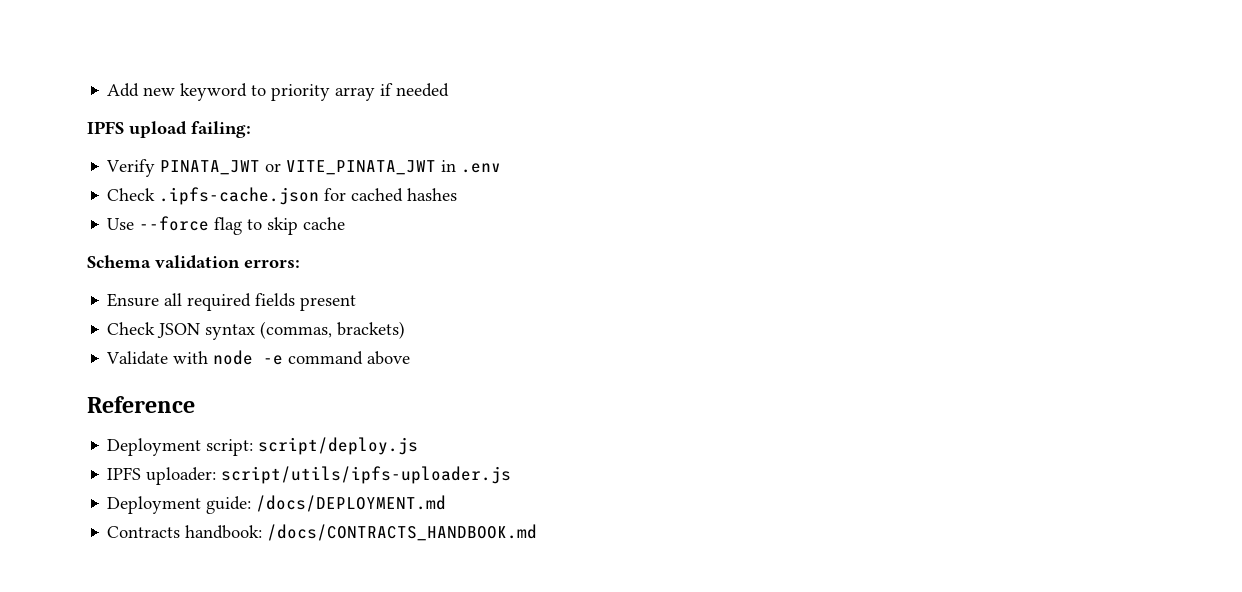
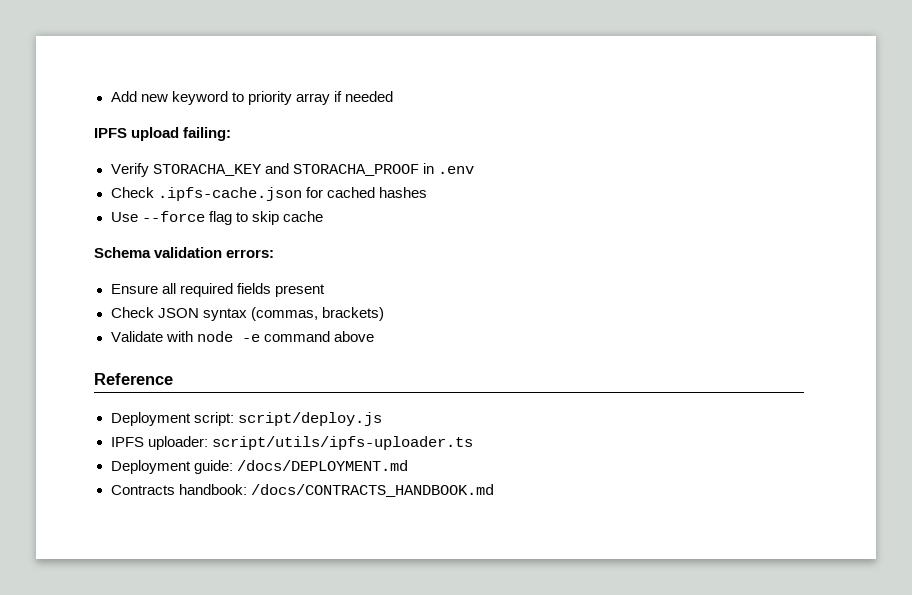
[160,160,437,175] PINATA_JWT or VITE_PINATA_JWT -> [152,163,419,176] STORACHA_KEY and STORACHA_PROOF
[221,466,512,484] script/utils/ipfs-uploader.js -> [211,436,473,450] script/utils/ipfs-uploader.ts

